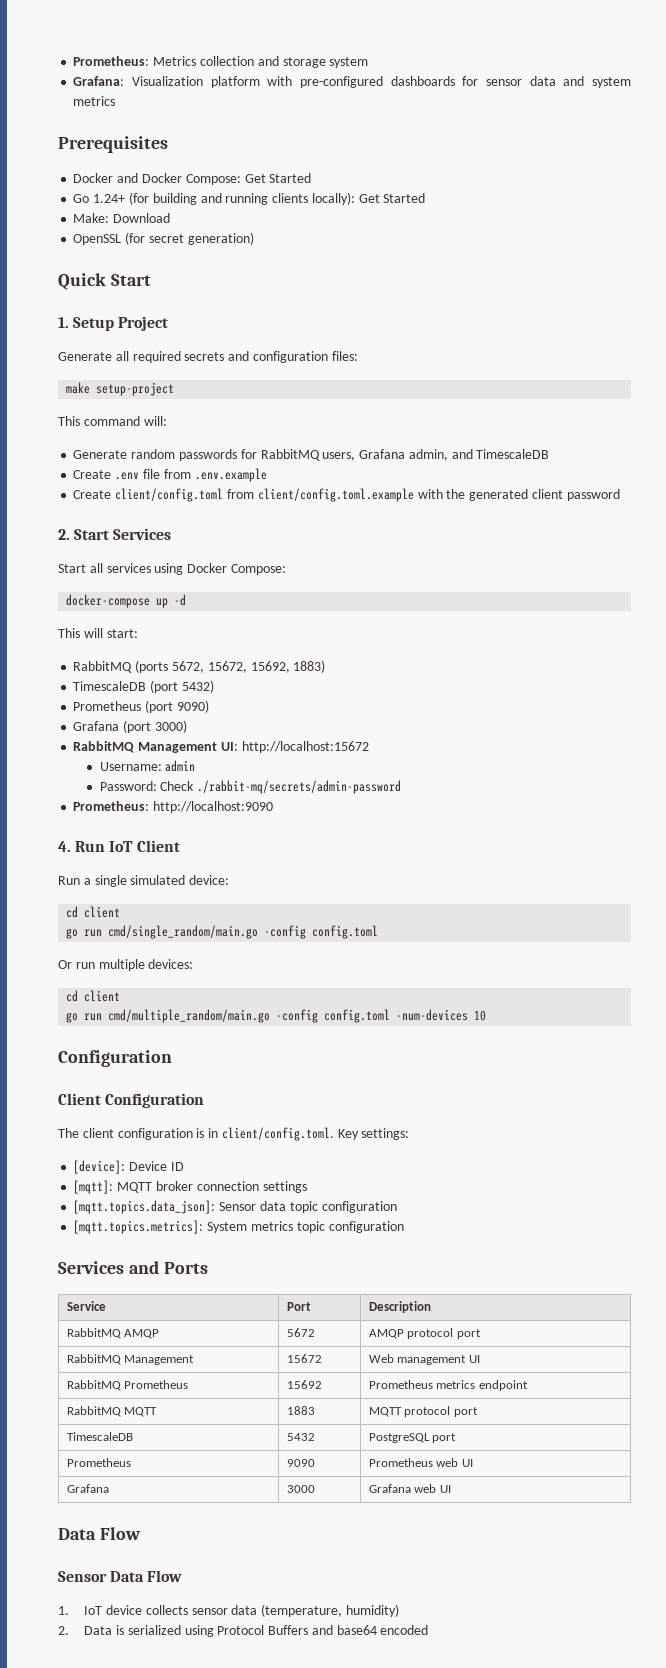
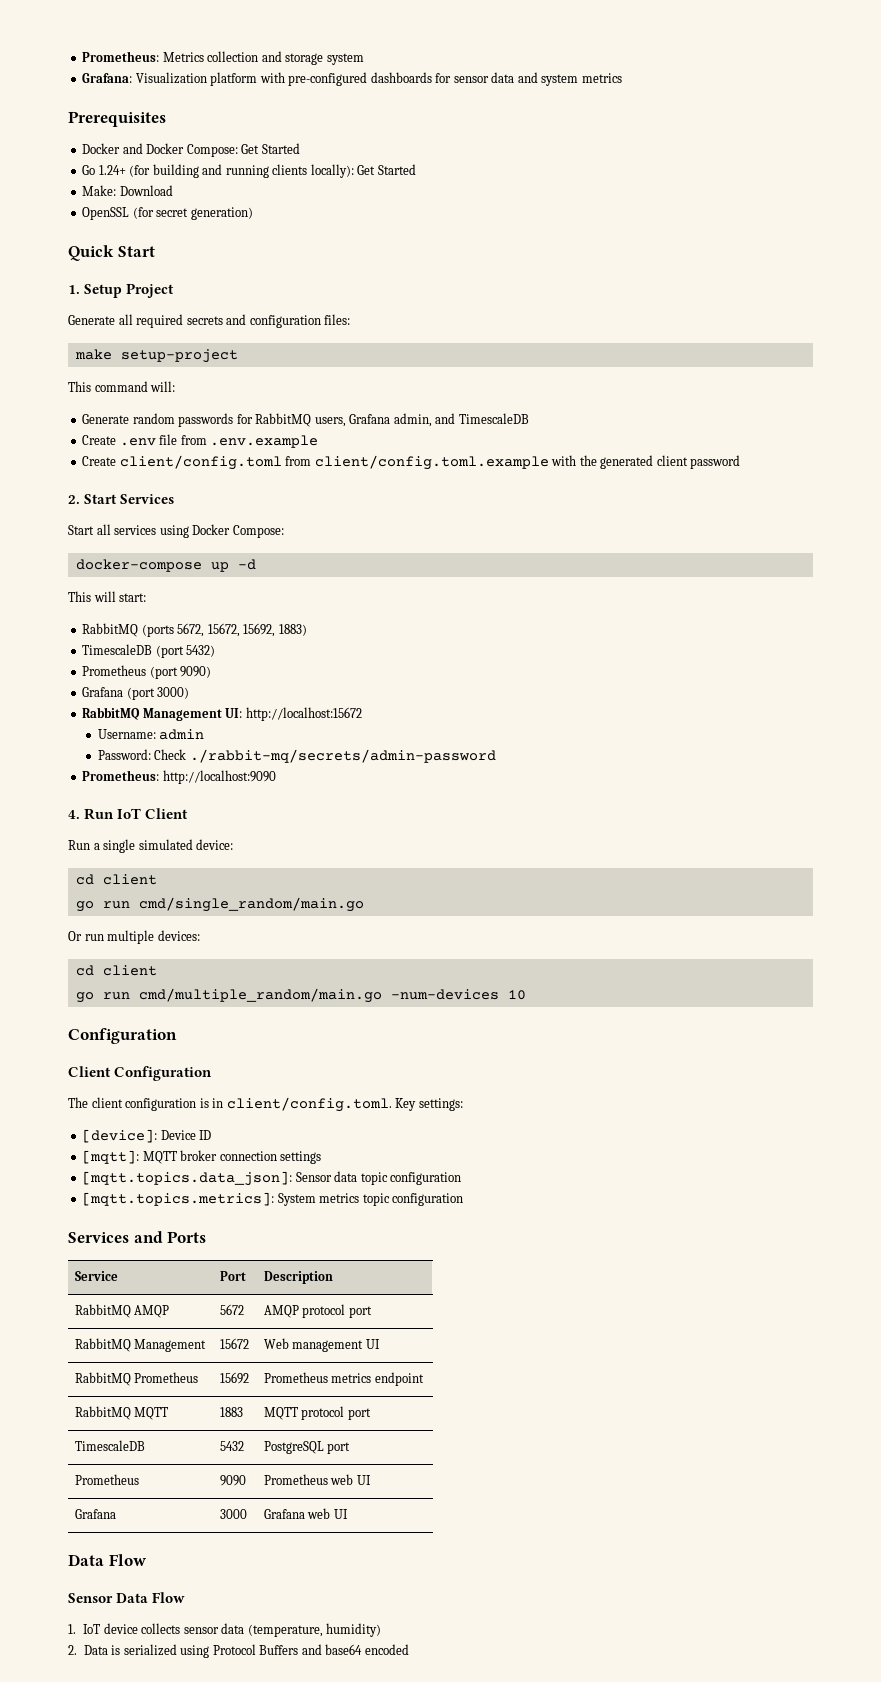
[264,925,379,939] -config config.toml -> (364, 904) none
[276,1009,391,1023] -config config.toml -> (382, 995) none

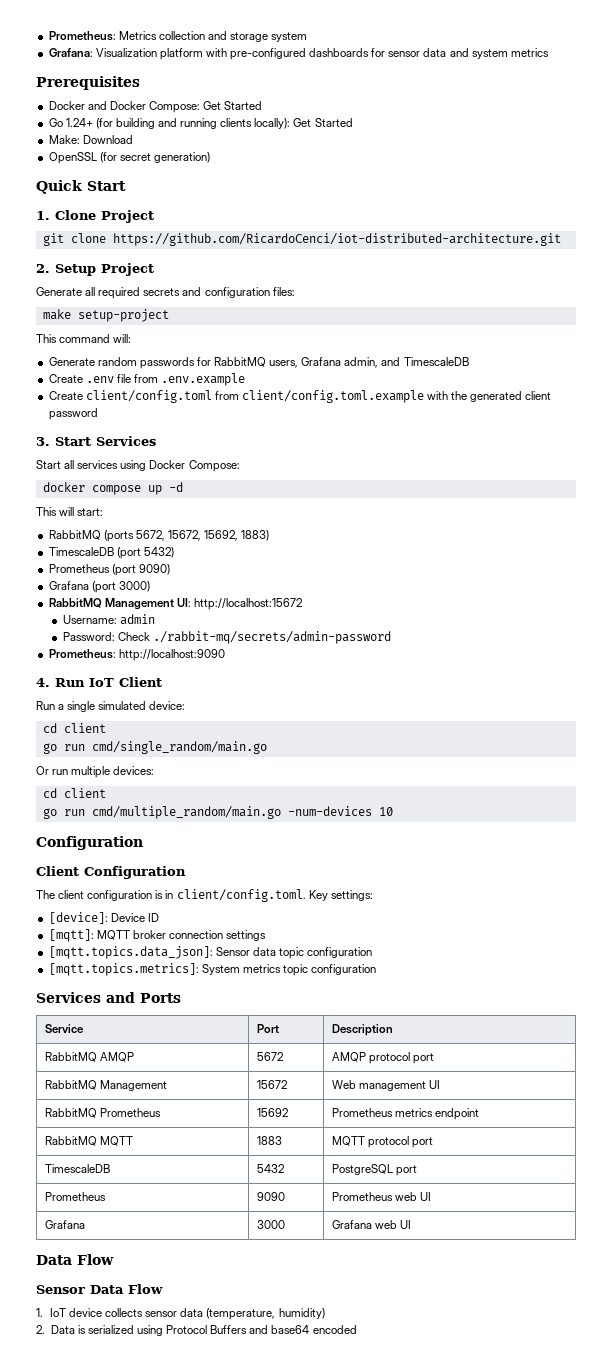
(80, 289) none -> [55,210,154,223] [42,233,561,246] [36,264,50,273] Clone Project // git clone https://github.com/RicardoCenci/iot-distributed-architecture.git // 2.
[68,495,80,504] 2. -> [36,437,50,446] 3.
[75,559,202,572] docker-compose -> [42,482,141,495] docker compose

